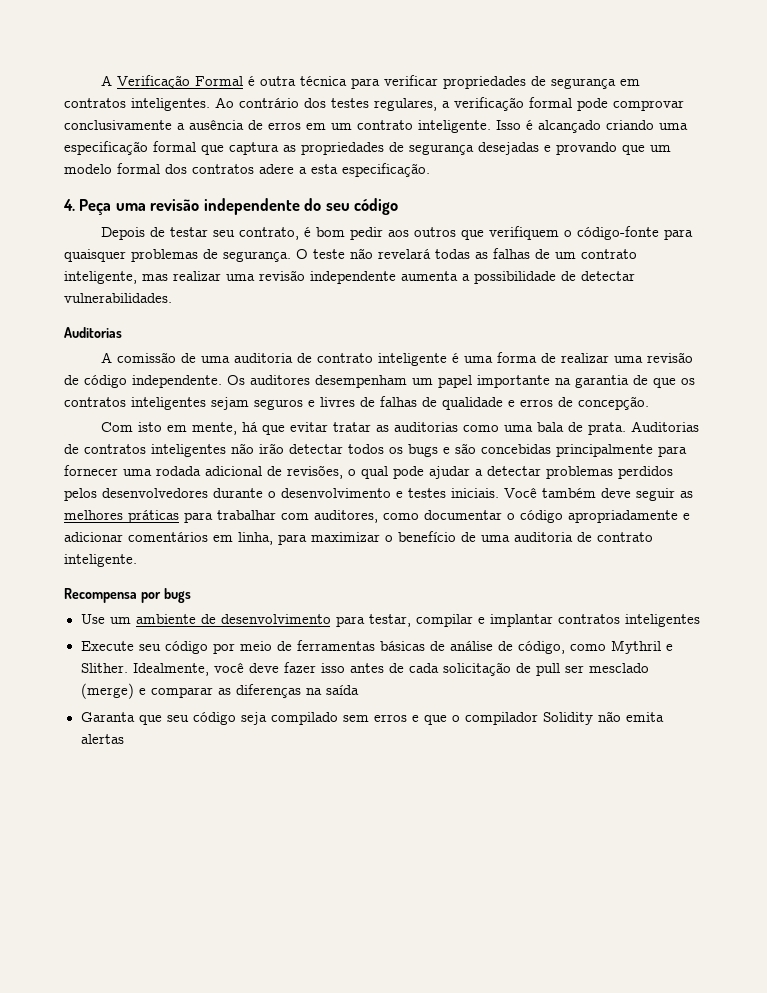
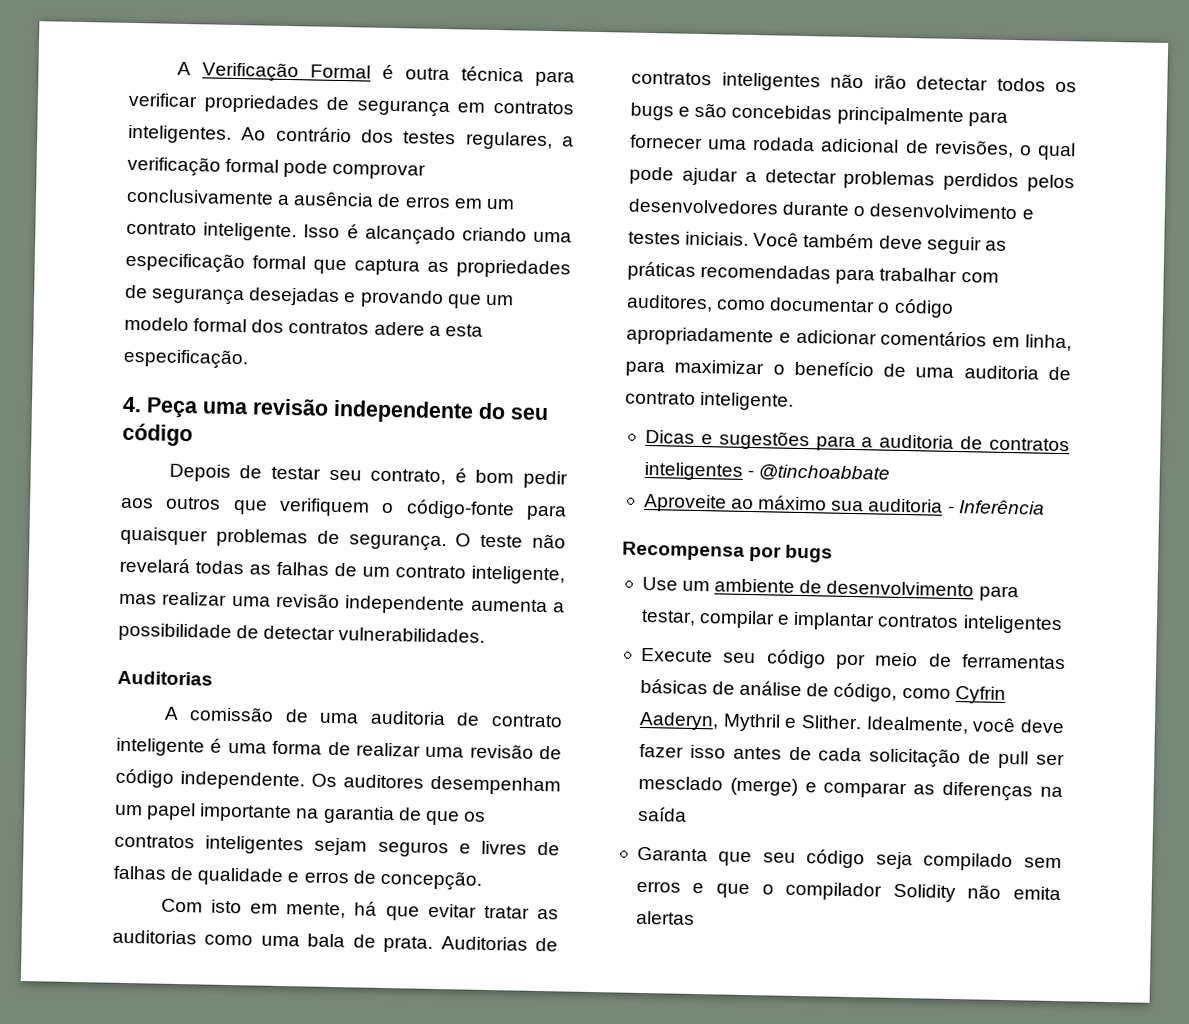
[64,510,179,523] melhores práticas -> [627,261,832,281] práticas recomendadas
(137, 560) none -> [644,429,1070,452] [643,461,891,483] [643,493,1045,515] // Dicas e sugestões para a auditoria de contratos inteligentes - @tinchoabbate // Aproveite ao máximo sua auditoria - Inferência
(606, 647) none -> [954,686,1006,704] [638,711,719,731] Cyfrin Aaderyn,

